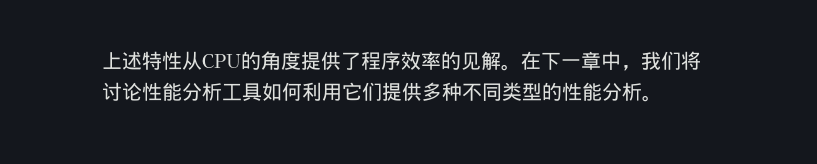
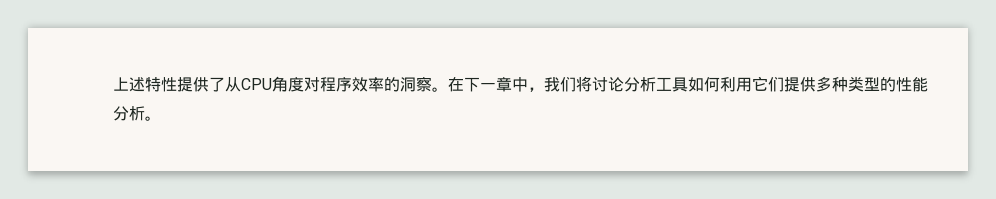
[182,51,361,70] 从CPU的角度提供了 -> [177,76,320,92] 提供了从CPU角度对
[461,51,501,70] 见解 -> [400,76,432,92] 洞察
[142,82,182,101] 性能 -> (624, 84) none
[462,83,502,101] 不同 -> (848, 84) none

